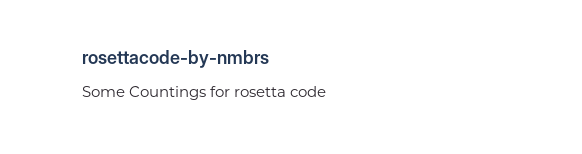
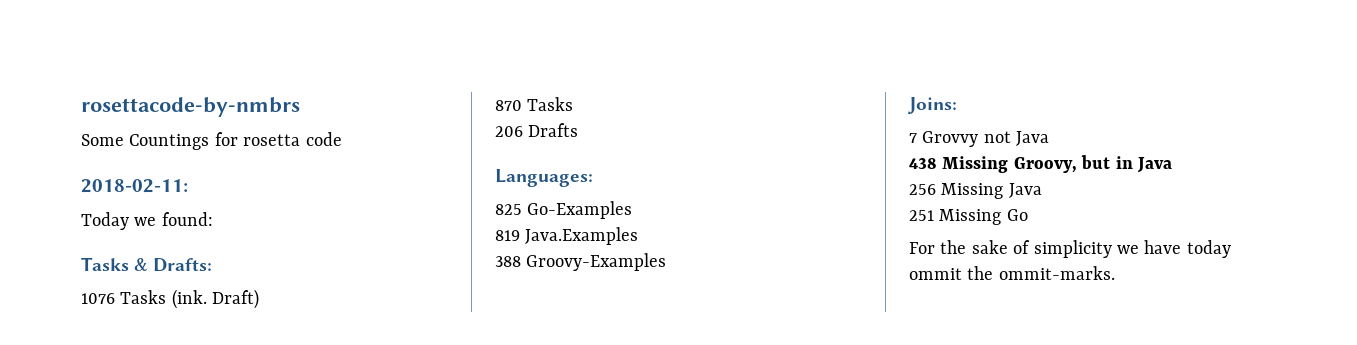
(327, 91) none -> [81,179,188,193] [81,212,213,230] [81,257,213,272] [81,289,260,309] [495,97,574,111] [495,123,579,137] [495,169,593,187] [495,201,633,219] [495,227,639,245] [495,253,667,271] [908,97,957,114] [909,131,1050,147] [909,155,1172,173] [909,183,1042,199] [909,209,1028,225] [909,240,1231,258] [909,266,1115,280] // 2018-02-11: // Today we found: // Tasks & Drafts: // 1076 Tasks (ink. Draft) // 870 Tasks // 206 Drafts // Languages: // 825 Go-Examples // 819 Java.Examples // 388 Groovy-Examples // Joins: // 7 Grovvy not Java // 438 Missing Groovy, but in Java // 256 Missing Java // 251 Missing Go // For the sake of simplicity we have today ommit the ommit-marks.

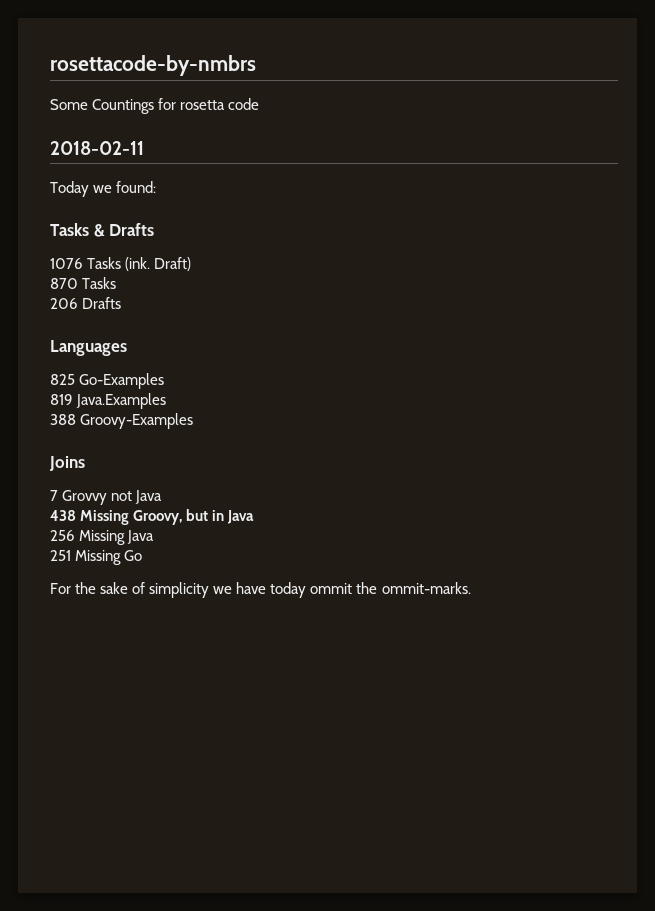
[81,179,188,193] 2018-02-11: -> [50,141,144,155] 2018-02-11
[153,258,213,272] Drafts: -> [109,223,155,236] Drafts
[495,169,593,187] Languages: -> [50,340,127,356] Languages
[908,97,957,114] Joins: -> [49,456,85,471] Joins

